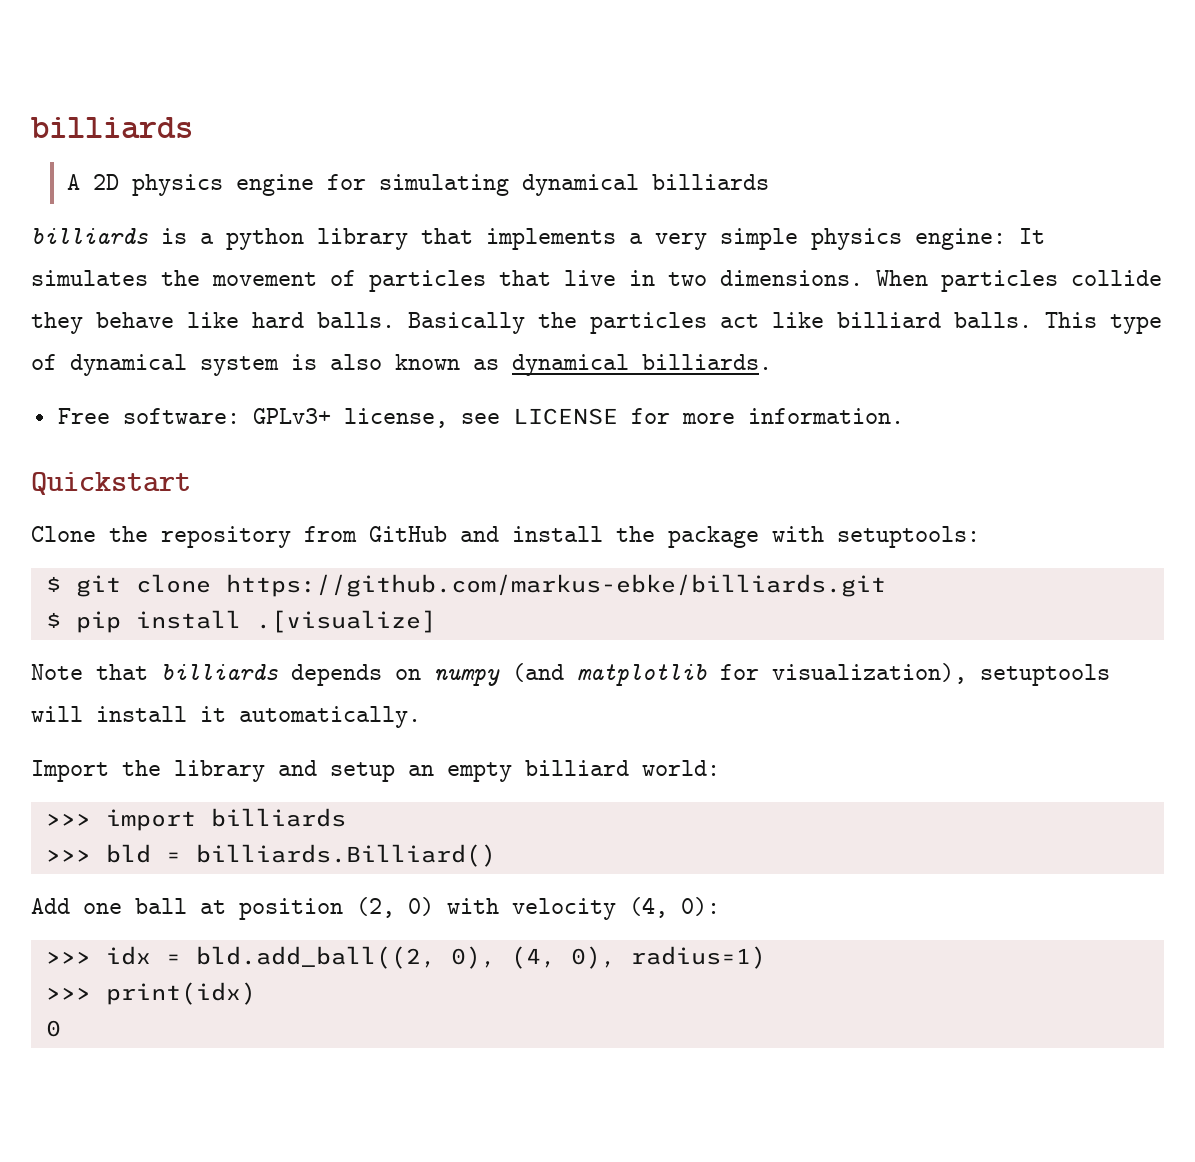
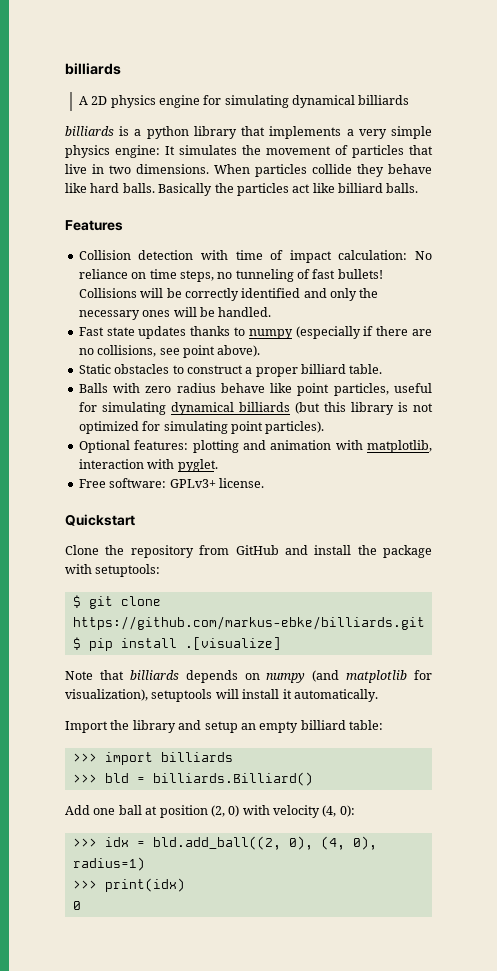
[1045,312,1162,334] [31,354,772,376] [57,408,904,428] This type of dynamical system is also known as dynamical billiards. // Free software: GPLv3+ license, see LICENSE for more information. -> [65,220,123,231] [78,250,432,263] [78,269,383,282] [78,288,379,301] [78,307,272,320] [78,326,432,339] [78,345,261,358] [78,364,383,377] [78,383,432,396] [78,402,433,415] [78,421,325,434] [78,440,432,453] [78,459,218,472] [78,478,264,488] // Features // Collision detection with time of impact calculation: No reliance on time steps, no tunneling of fast bullets! Collisions will be correctly identified and only the necessary ones will be handled. // Fast state updates thanks to numpy (especially if there are no collisions, see point above). // Static obstacles to construct a proper billiard table. // Balls with zero radius behave like point particles, useful for simulating dynamical billiards (but this library is not optimized for simulating point particles). // Optional features: plotting and animation with matplotlib, interaction with pyglet. // Free software: GPLv3+ license.
[642,760,720,776] world: -> [349,720,383,730] table:

